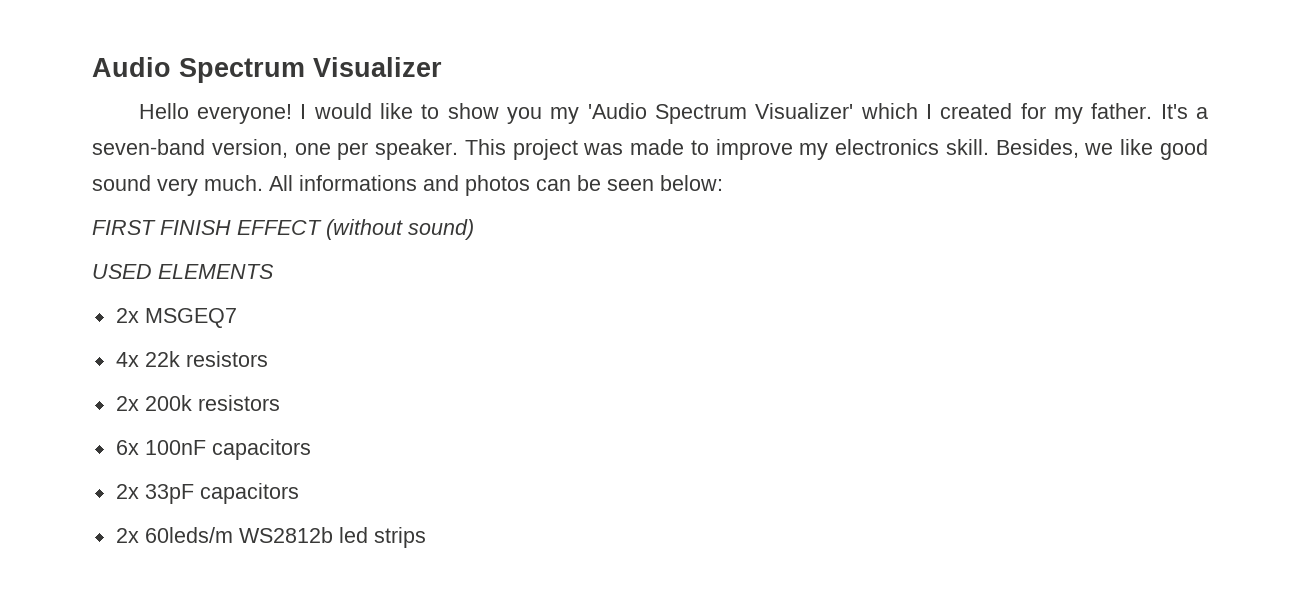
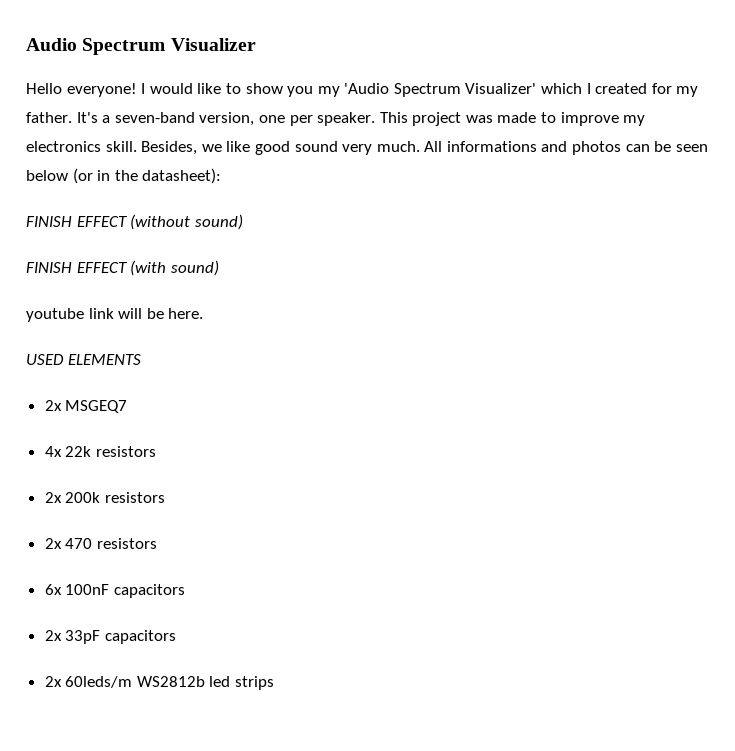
[660,175,723,191] [92,220,156,235] below: // FIRST -> [26,168,222,184] below (or in the datasheet): //
(474, 229) none -> [26,260,219,276] [26,308,204,322] // FINISH EFFECT (with sound) // youtube link will be here.
(280, 403) none -> [44,538,157,549] // 2x 470 resistors

